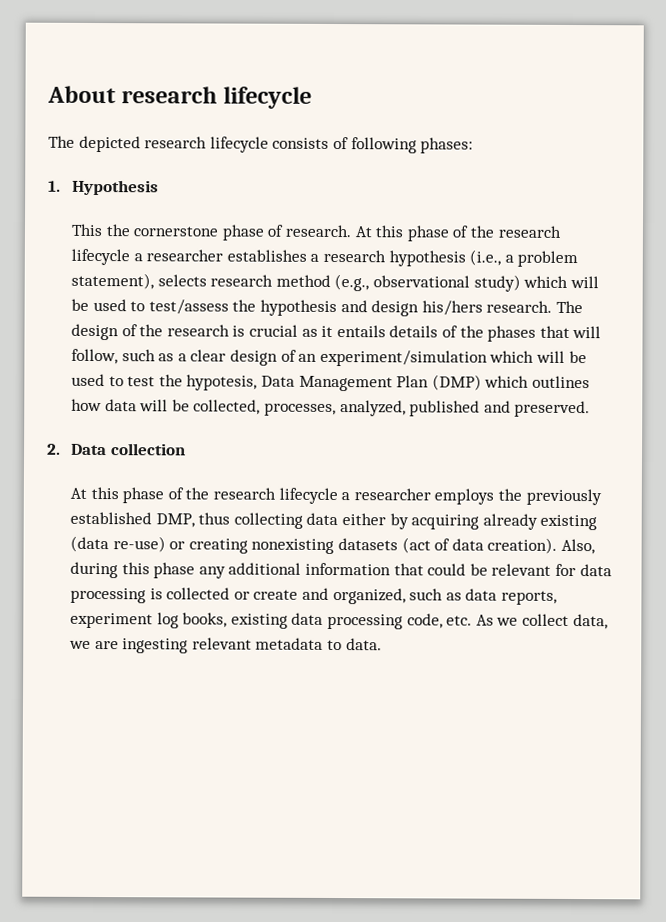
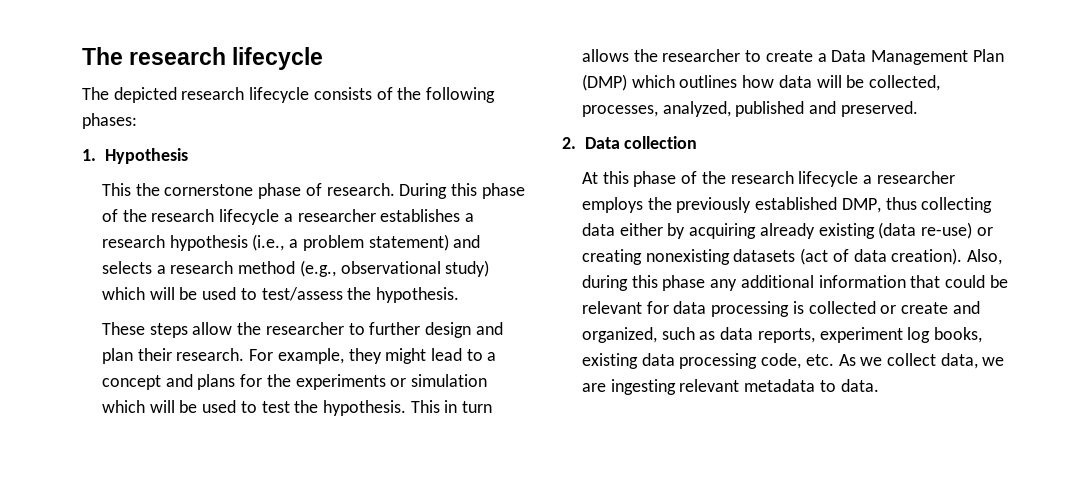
[47,85,116,104] About -> [82,47,123,65] The
(349, 143) none -> [397,87,422,100] the
[354,226,372,238] At -> [399,183,448,199] During
[71,272,207,290] statement), selects -> [368,234,481,251] [101,261,166,274] statement) and selects a
[259,299,583,317] [71,323,602,342] [71,348,488,367] hypothesis and design his/hers research. The design of the research is crucial as it entails details of the phases that will follow, such as a clear design of an experiment/simulation -> [375,287,459,303] [101,322,503,338] [101,348,497,364] [101,374,487,390] hypothesis. // These steps allow the researcher to further design and plan their research. For example, they might lead to a concept and plans for the experiments or simulation
[186,374,258,391] hypotesis, -> [322,400,493,416] [581,49,827,62] hypothesis. This in turn allows the researcher to create a

